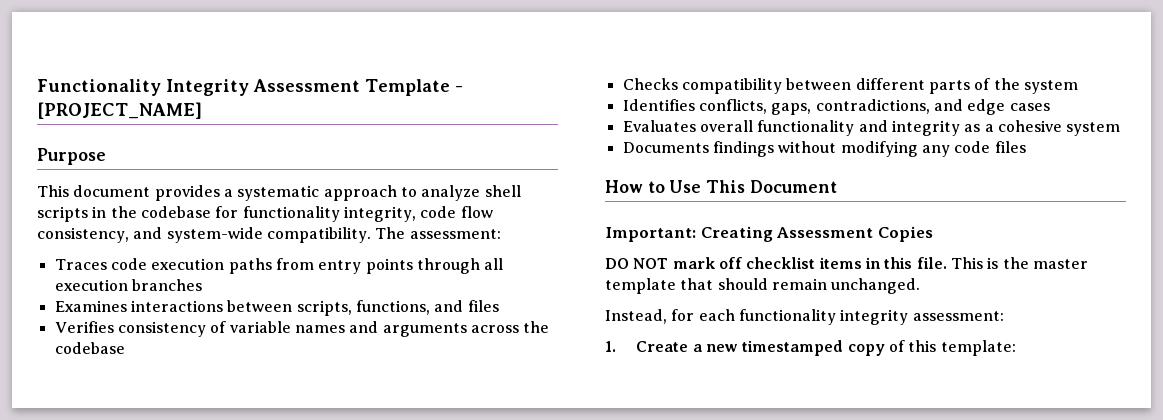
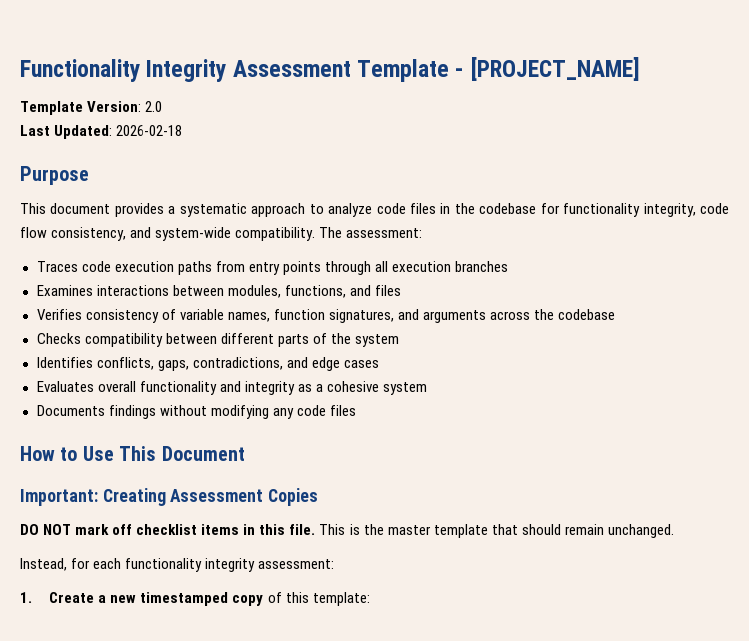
(202, 110) none -> [20,101,163,115] [20,125,183,139] // Template Version: 2.0 // Last Updated: 2026-02-18
[484,185,521,197] [37,206,88,222] shell scripts -> [376,203,436,214] code files
[296,300,352,316] scripts, -> [227,285,281,298] modules,
[294,325,345,333] names -> [227,309,394,323] names, function signatures,

